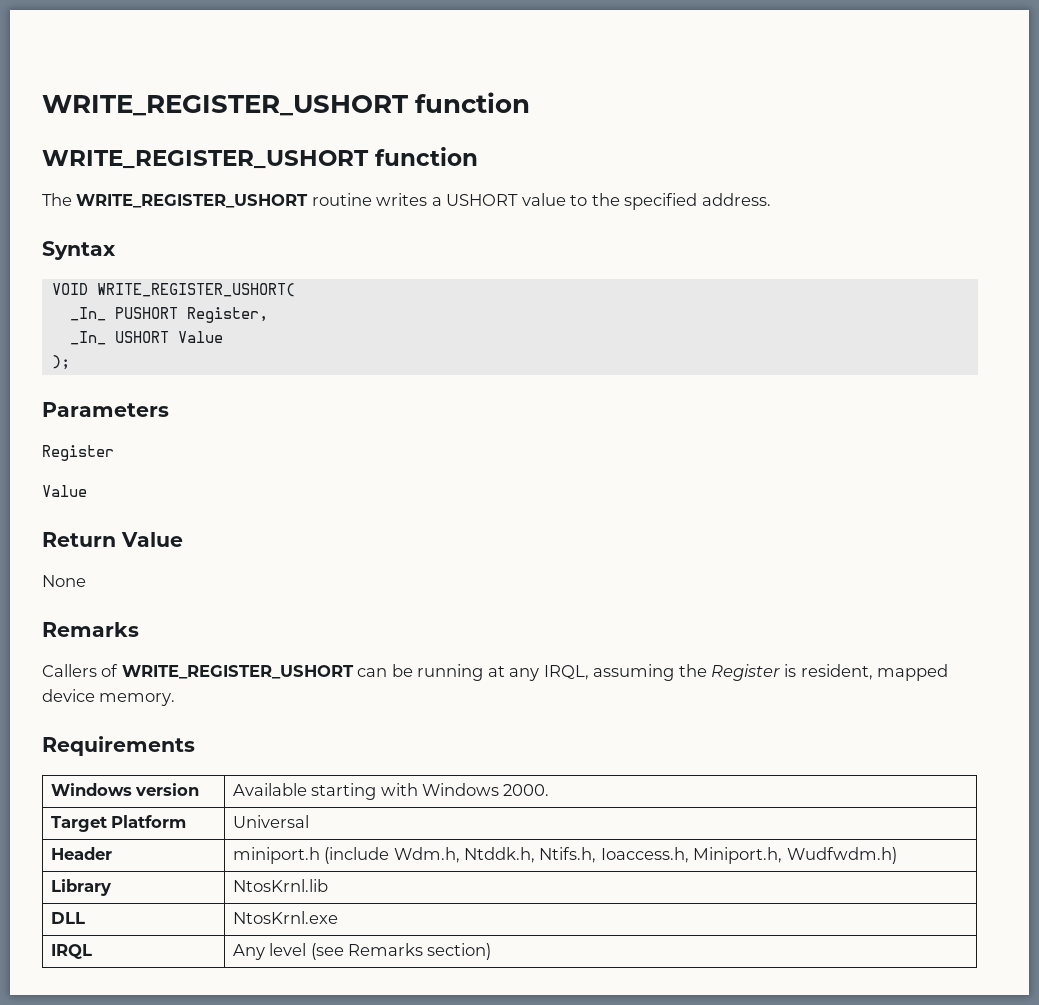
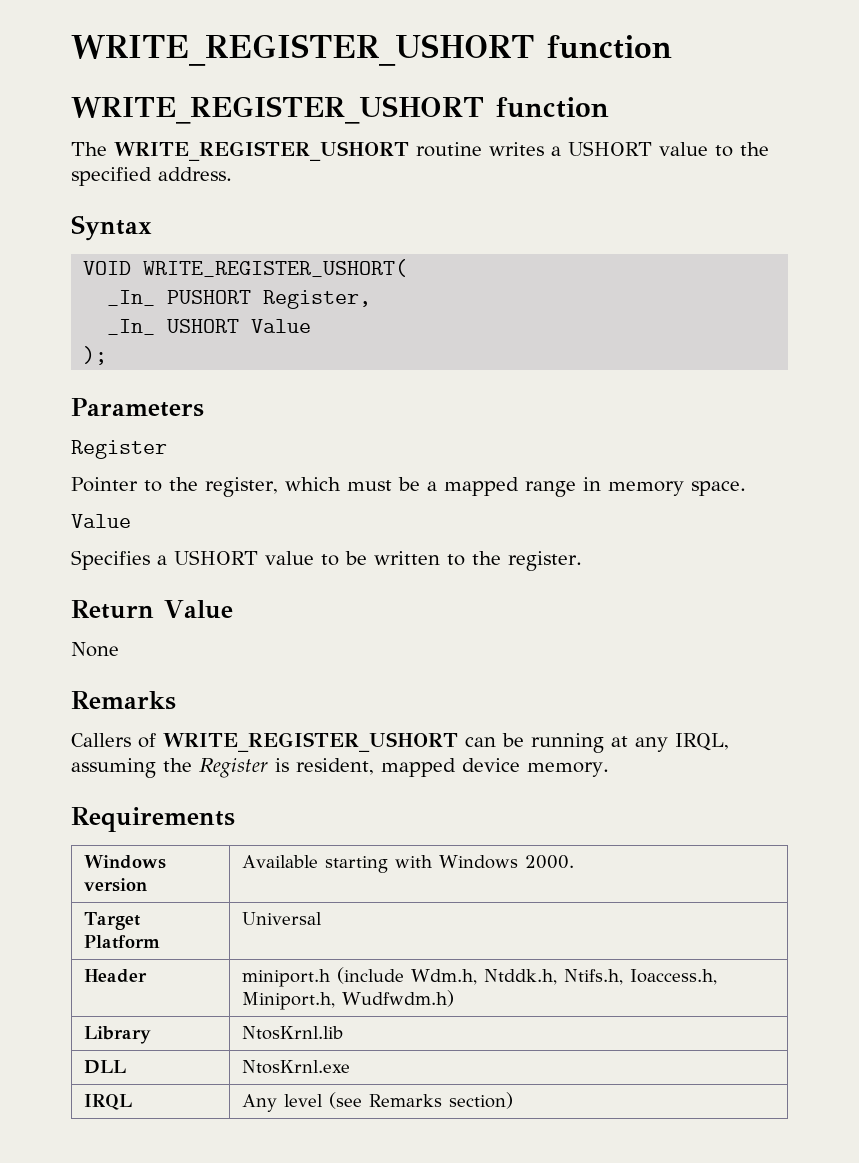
[42,485,87,497] Value -> [71,477,746,497] [71,514,131,528] [71,550,582,571] Pointer to the register, which must be a mapped range in memory space. // Value // Specifies a USHORT value to be written to the register.

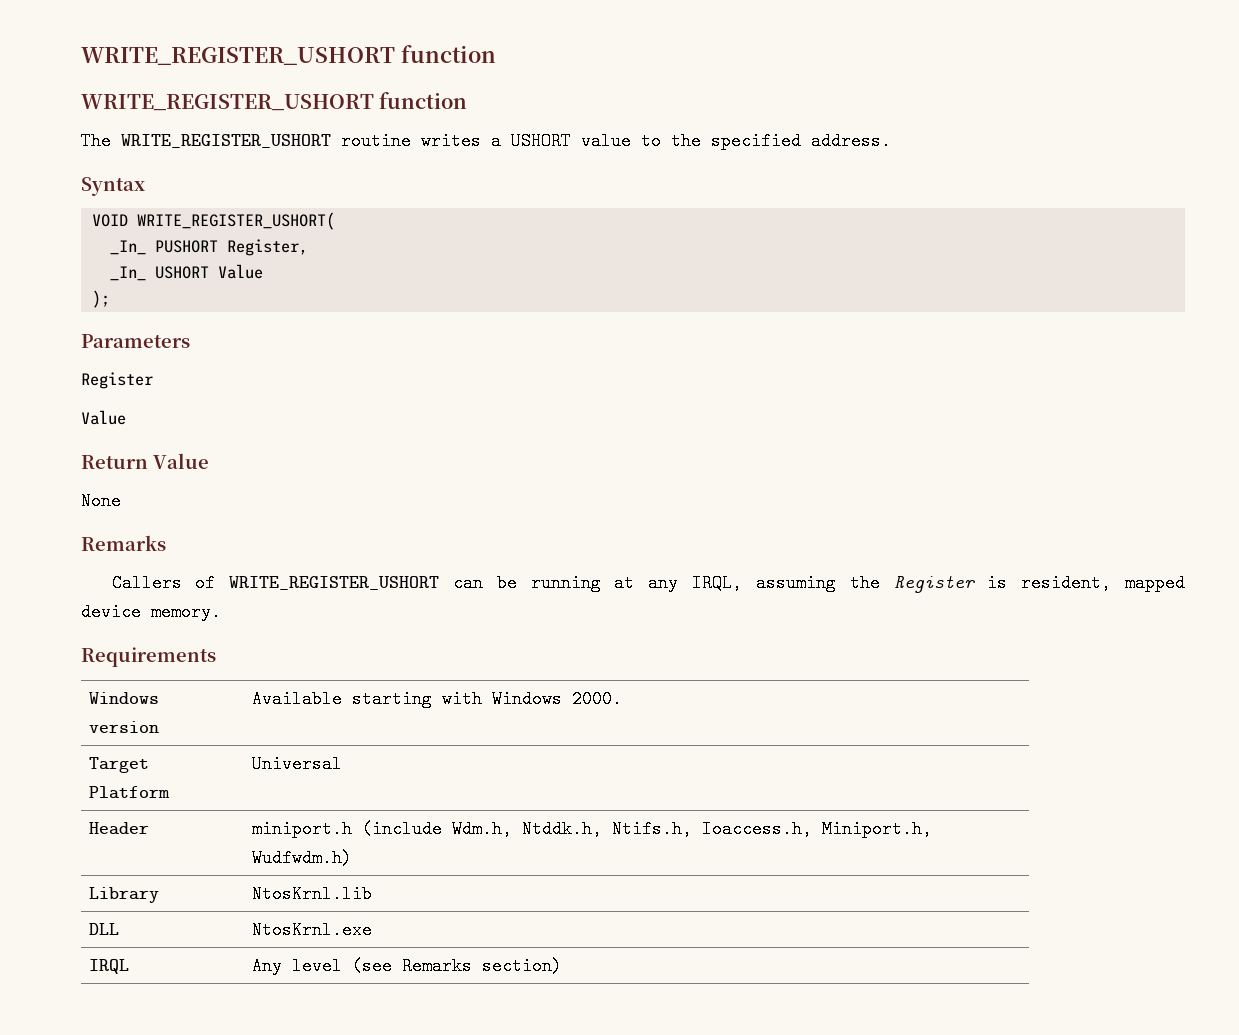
[71,477,746,497] [71,514,131,528] [71,550,582,571] Pointer to the register, which must be a mapped range in memory space. // Value // Specifies a USHORT value to be written to the register. -> [81,410,126,425] Value

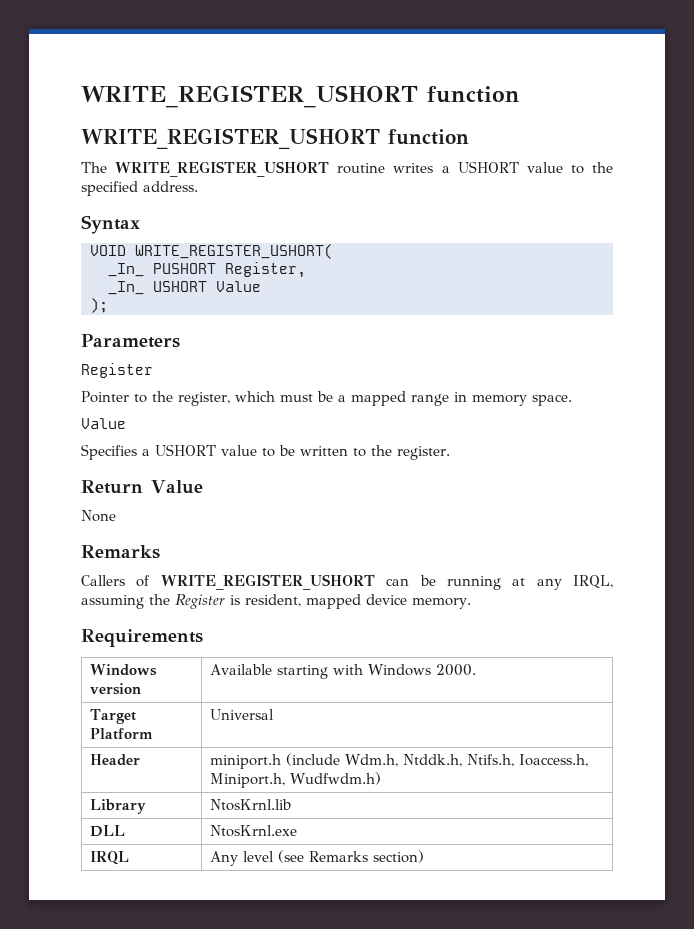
[81,410,126,425] Value -> [81,391,572,406] [81,418,126,429] [81,444,450,460] Pointer to the register, which must be a mapped range in memory space. // Value // Specifies a USHORT value to be written to the register.

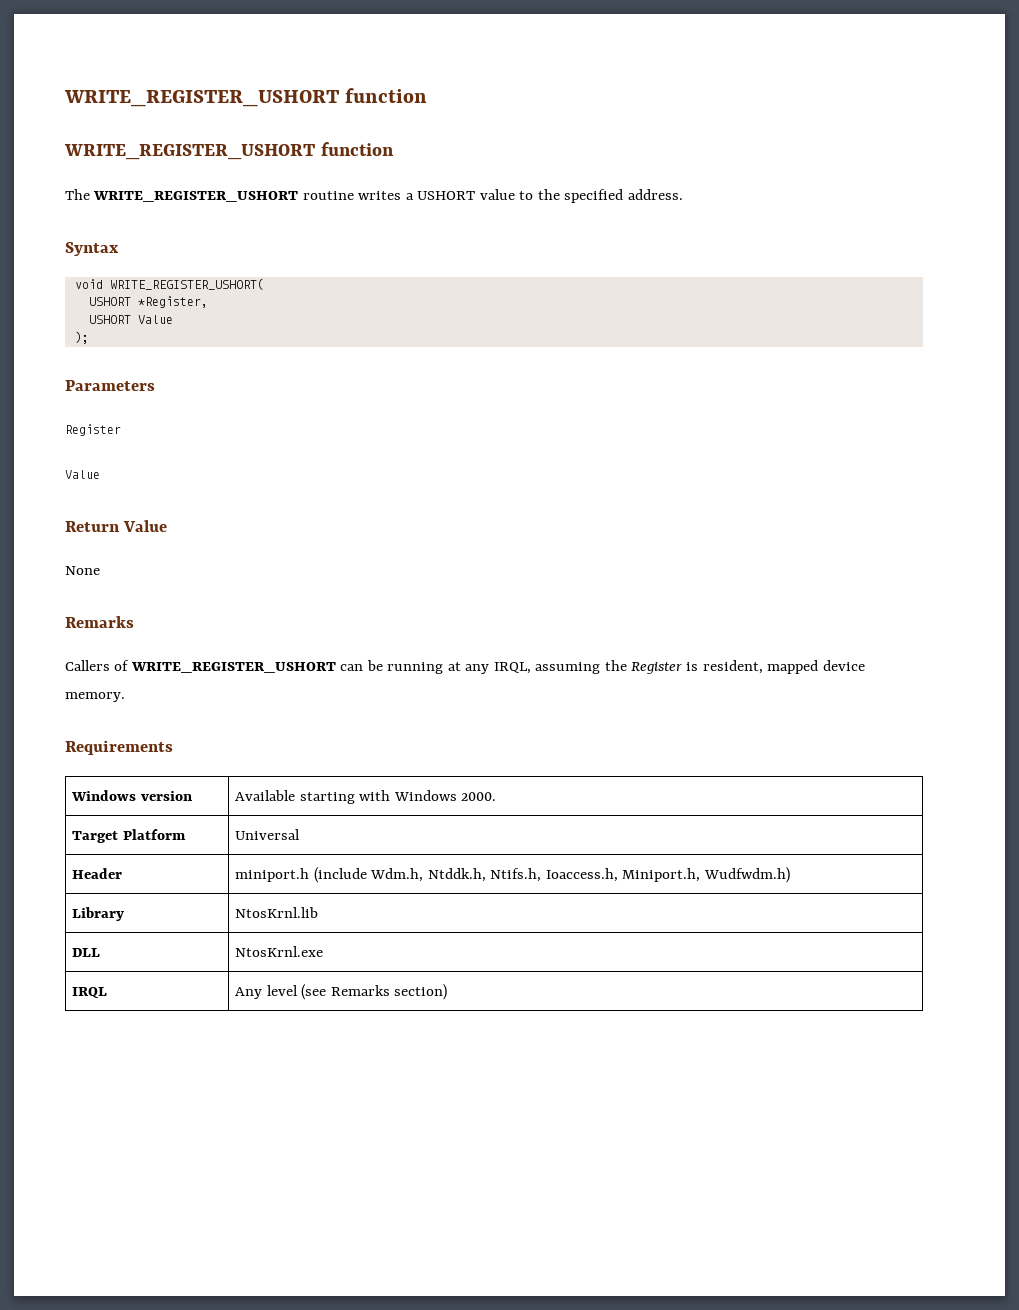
[90,245,126,256] VOID -> [74,279,103,289] void
[108,262,306,278] [108,281,144,295] _In_ PUSHORT Register, // _In_ -> [88,296,208,308] USHORT *Register, //
[81,391,572,406] [81,418,126,429] [81,444,450,460] Pointer to the register, which must be a mapped range in memory space. // Value // Specifies a USHORT value to be written to the register. -> [65,470,100,479] Value

